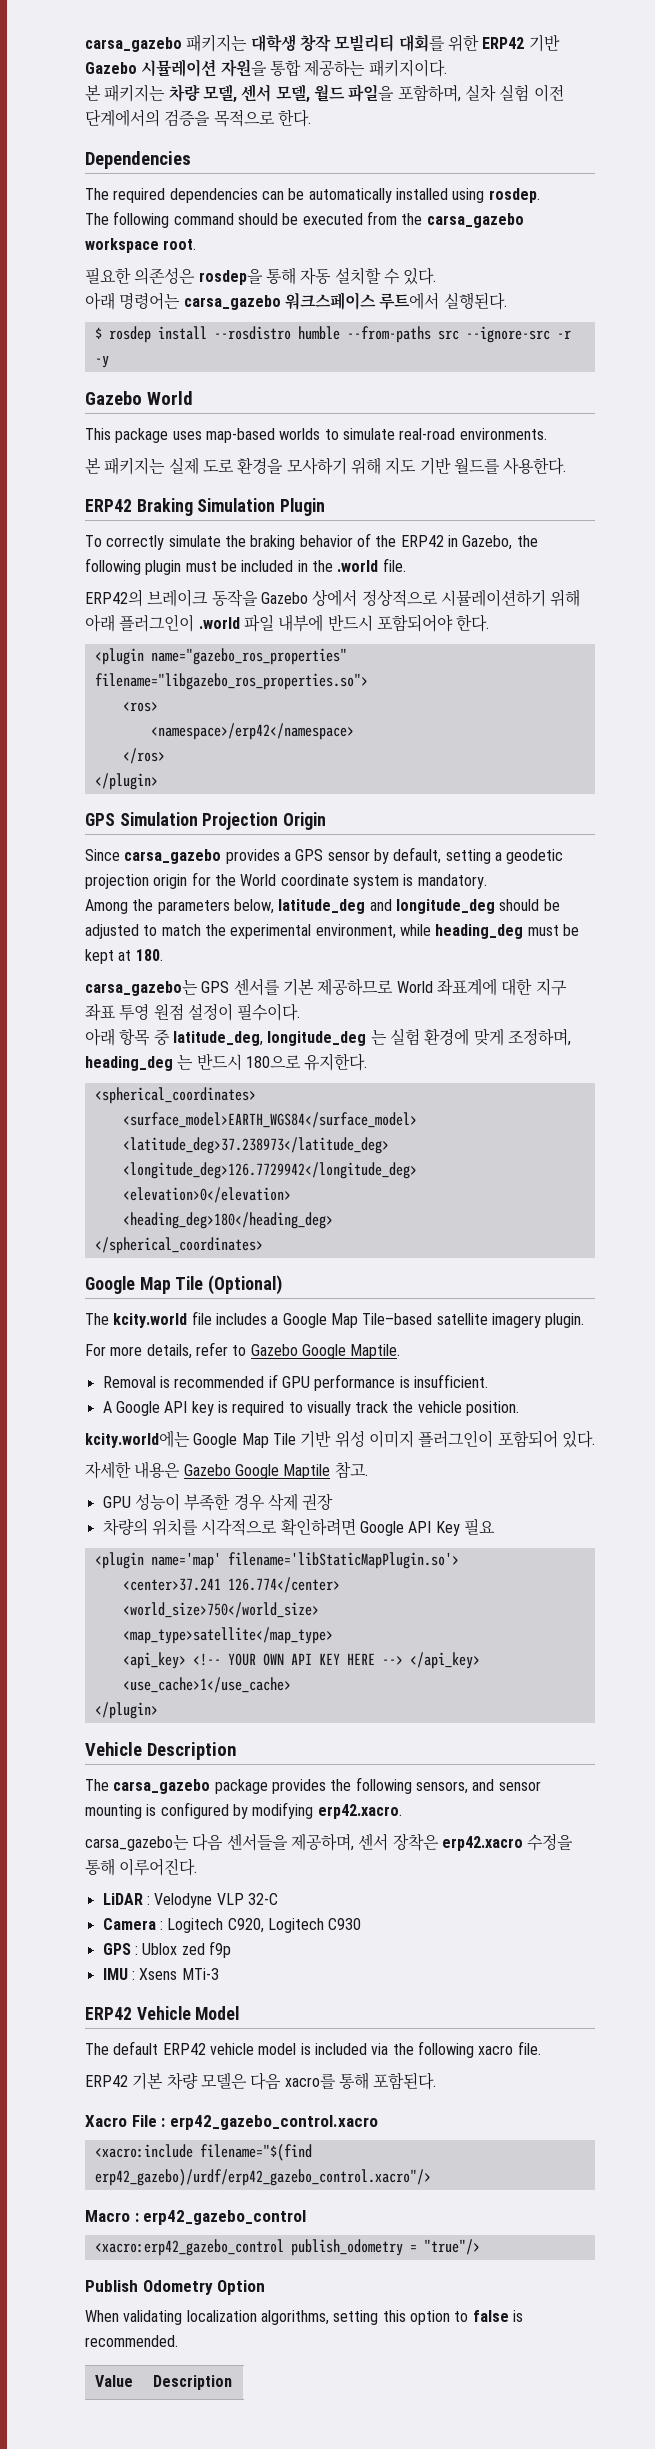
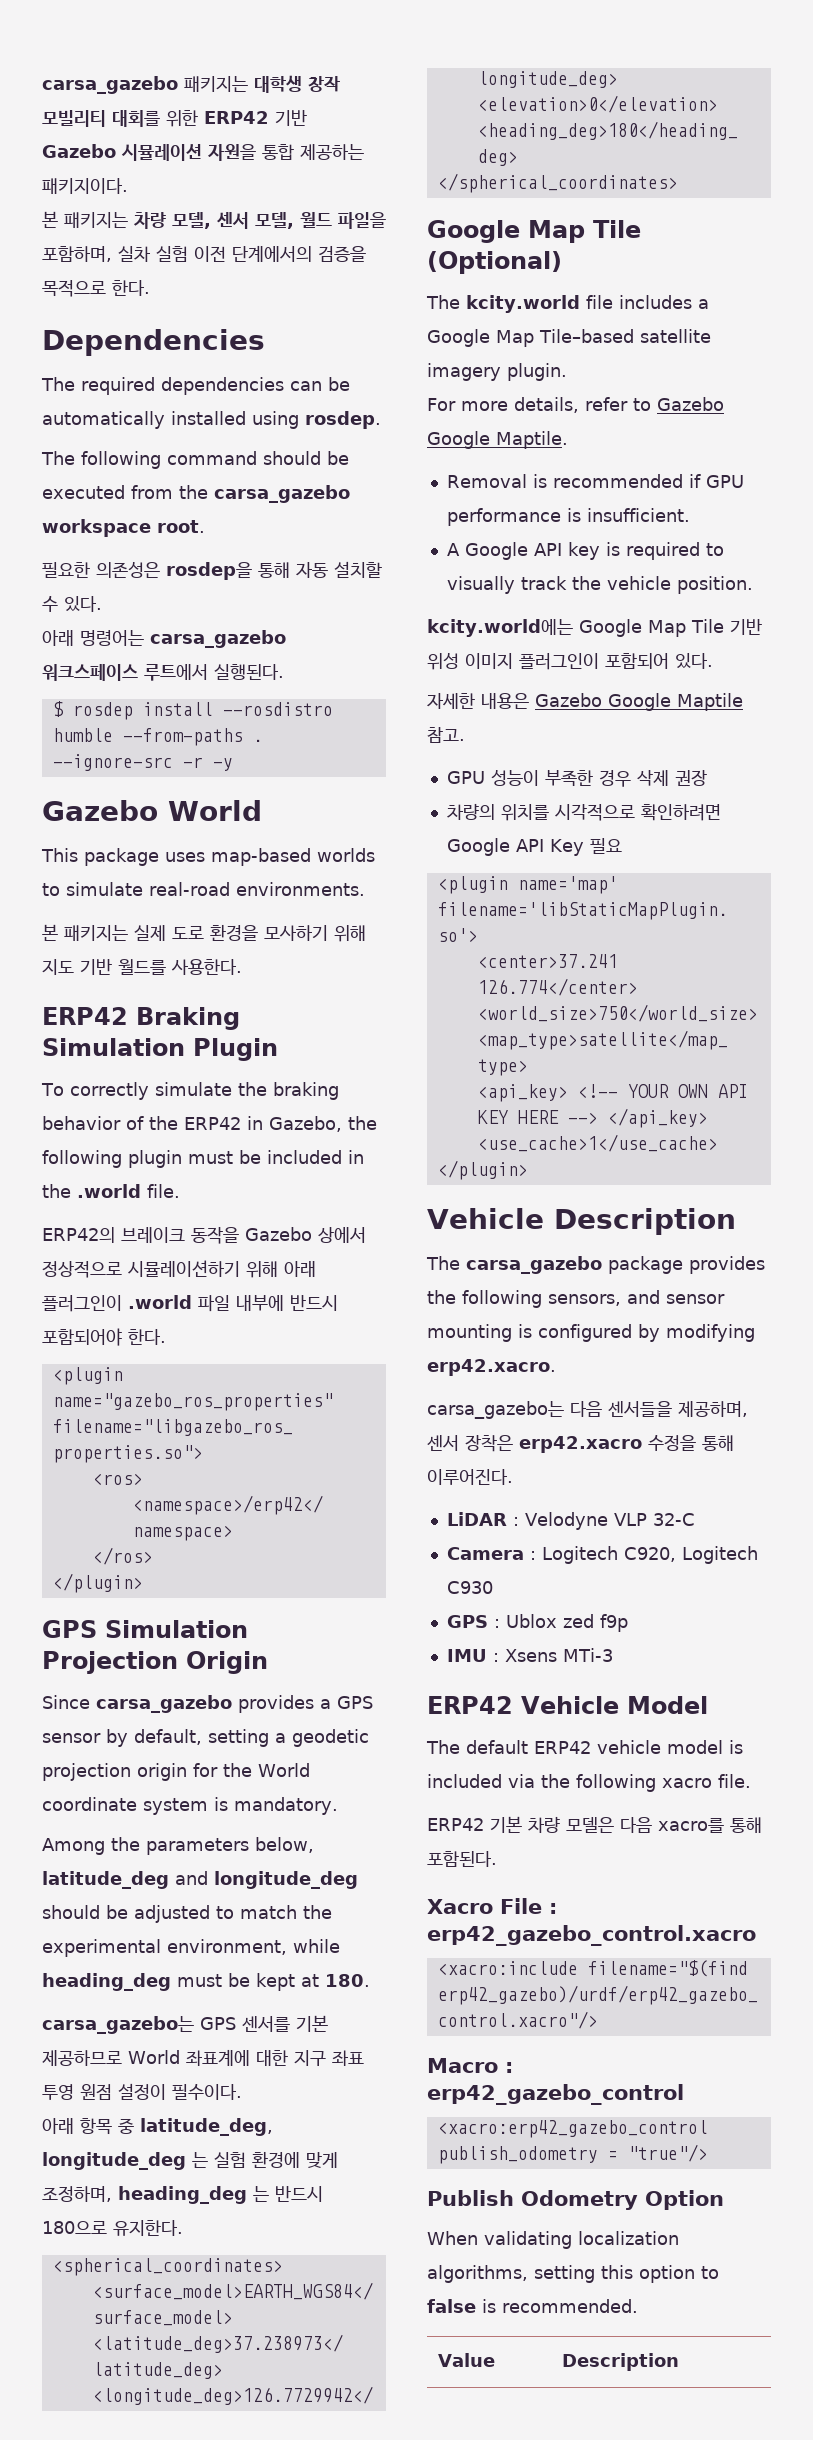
[437,330,459,340] src -> [252,739,263,742] .

